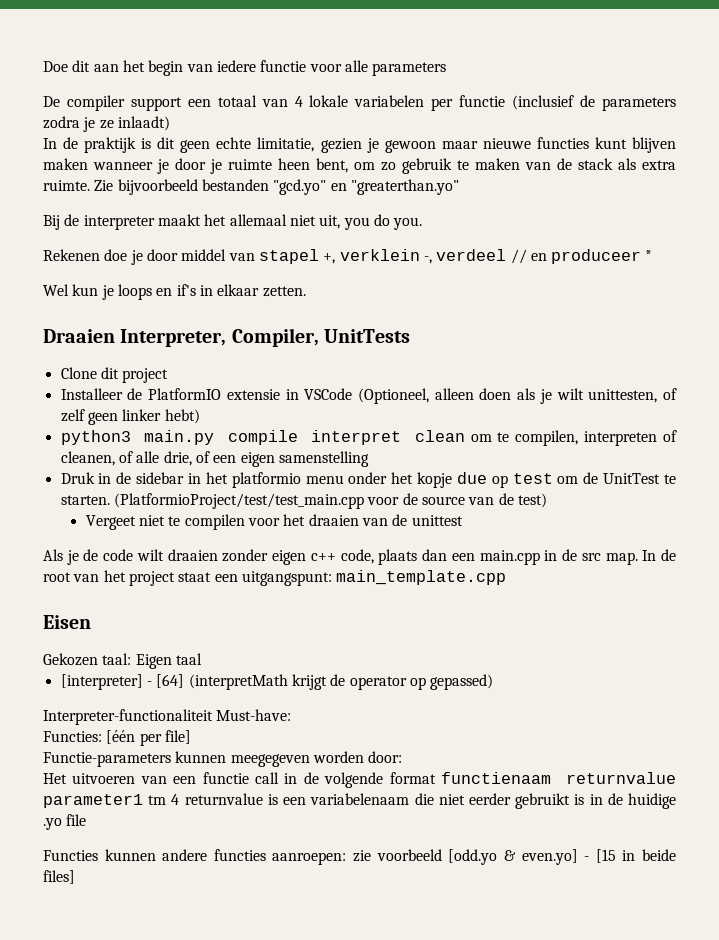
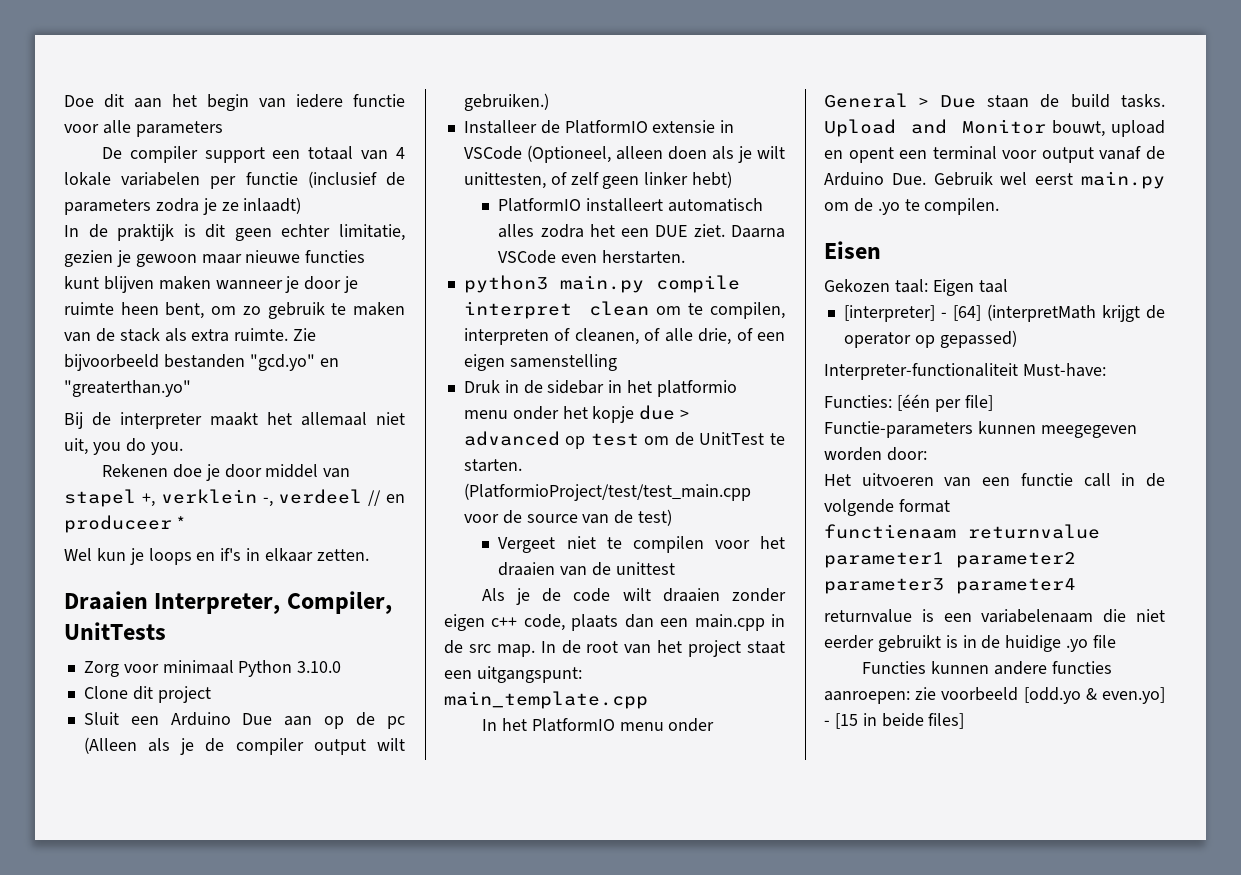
[216,137,252,149] echte -> [281,224,331,237] echter
[60,367,169,383] Clone dit project -> [83,660,342,677] [83,686,211,703] [83,712,406,729] [83,737,405,755] [463,93,549,111] Zorg voor minimaal Python 3.10.0 // Clone dit project // Sluit een Arduino Due aan op de pc (Alleen als je de compiler output wilt gebruiken.)
(200, 416) none -> [498,198,764,212] [498,224,785,238] [498,250,686,264] // PlatformIO installeert automatisch alles zodra het een DUE ziet. Daarna VSCode even herstarten.
(487, 478) none -> [680,409,690,419] [463,431,560,446] > advanced
(507, 577) none -> [481,718,715,732] [824,93,1165,108] [824,119,1165,137] [824,146,1165,163] [824,171,1165,189] [824,198,1000,215] // In het PlatformIO menu onder General > Due staan de build tasks. Upload and Monitor bouwt, upload en opent een terminal voor output vanaf de Arduino Due. Gebruik wel eerst main.py om de .yo te compilen.
(436, 778) none -> (950, 506) //
[148,794,180,805] tm 4 -> [956,552,1076,568] [824,578,1076,594] parameter2 parameter3 parameter4 //

